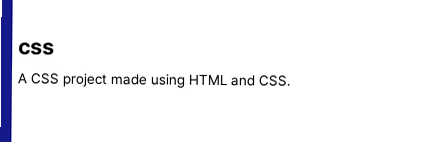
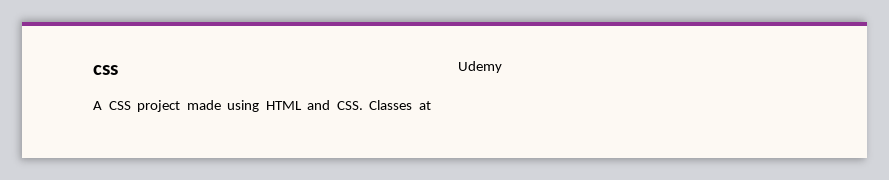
(291, 80) none -> [369,100,431,110] [458,61,502,73] Classes at Udemy

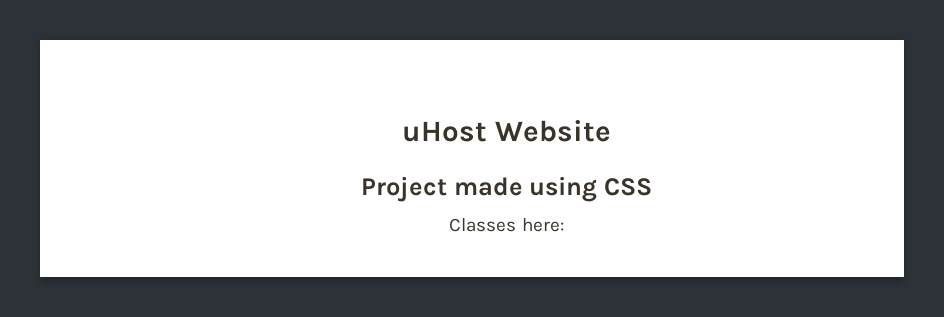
[93,65,118,75] [93,100,431,112] [458,61,502,73] css // A CSS project made using HTML and CSS. Classes at Udemy -> [402,120,611,142] [360,176,653,202] [449,218,564,232] uHost Website // Project made using CSS // Classes here:

